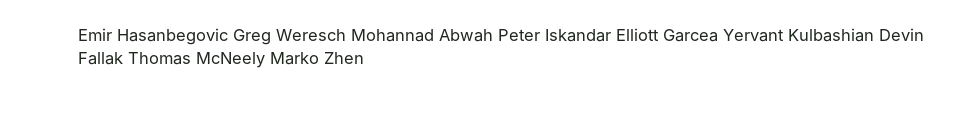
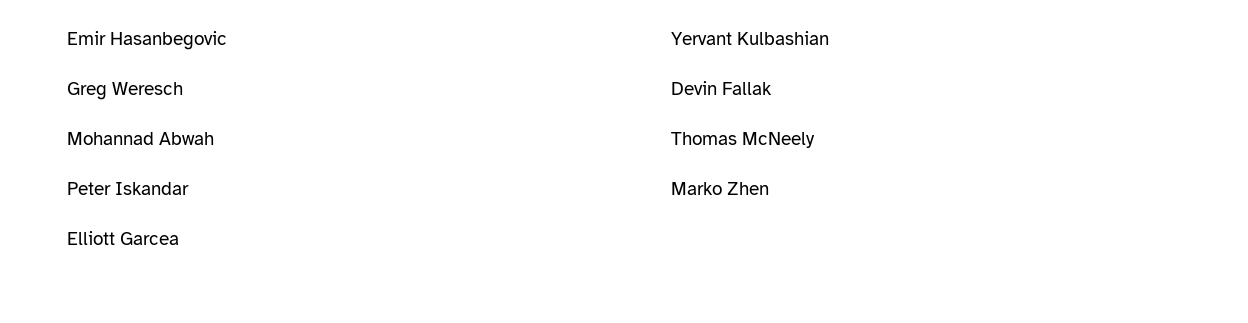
(228, 36) none -> (228, 40) //
(346, 35) none -> (184, 88) //
(493, 35) none -> (215, 138) //
(611, 35) none -> (190, 188) //
(718, 35) none -> (180, 238) //
(874, 35) none -> (830, 38) //
(123, 58) none -> (773, 88) //
(265, 60) none -> (816, 140) //

